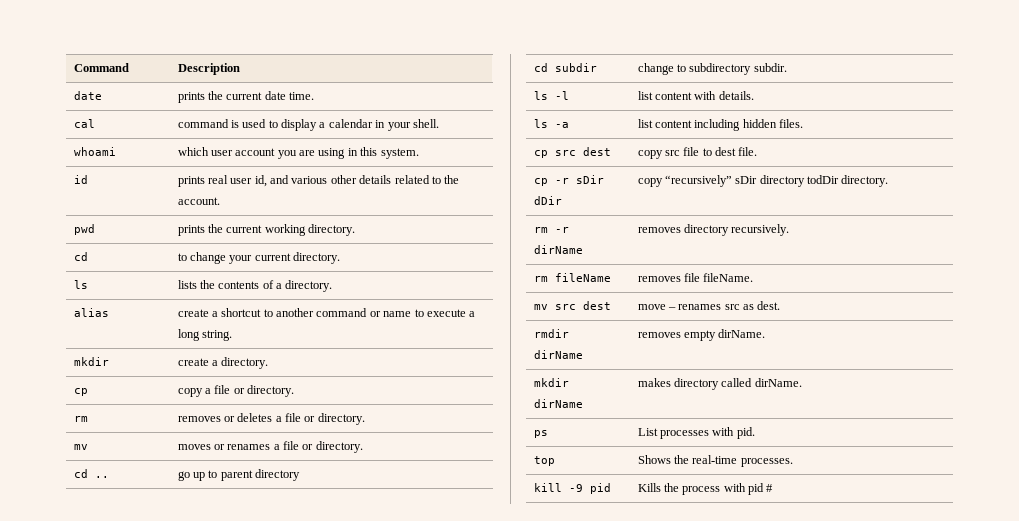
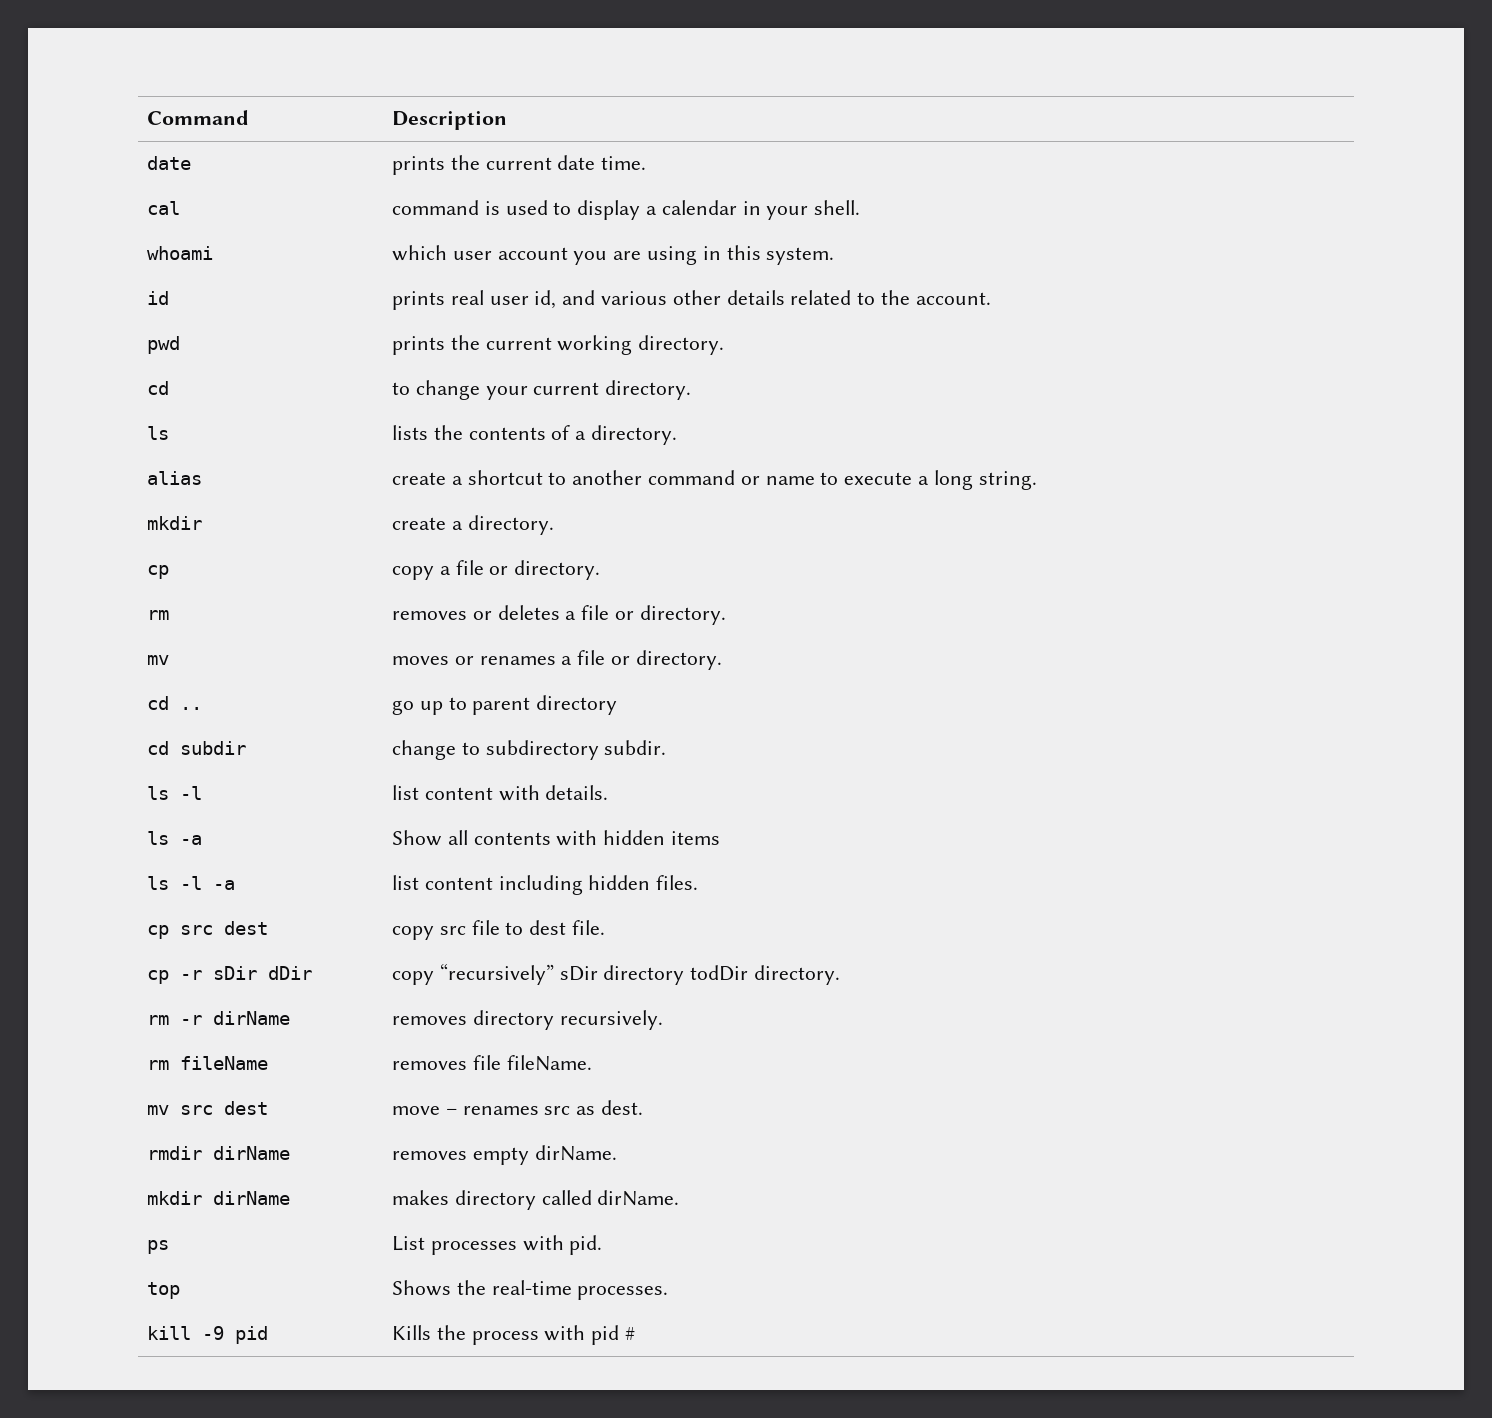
(569, 125) none -> [392,830,721,846] [147,876,236,890] | Show all contents with hidden items // ls -l -a

